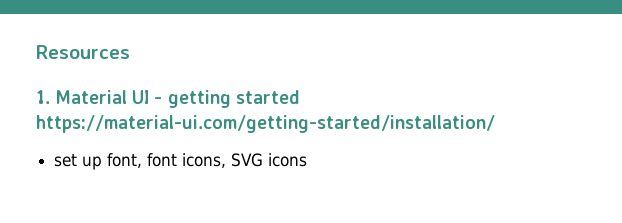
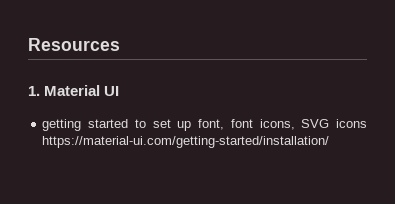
[154,97,163,104] - -> (120, 91) //
[36,115,495,133] https://material-ui.com/getting-started/installation/ // -> [134,119,146,128] to
(308, 160) none -> [42,136,330,148] https://material-ui.com/getting-started/installation/

